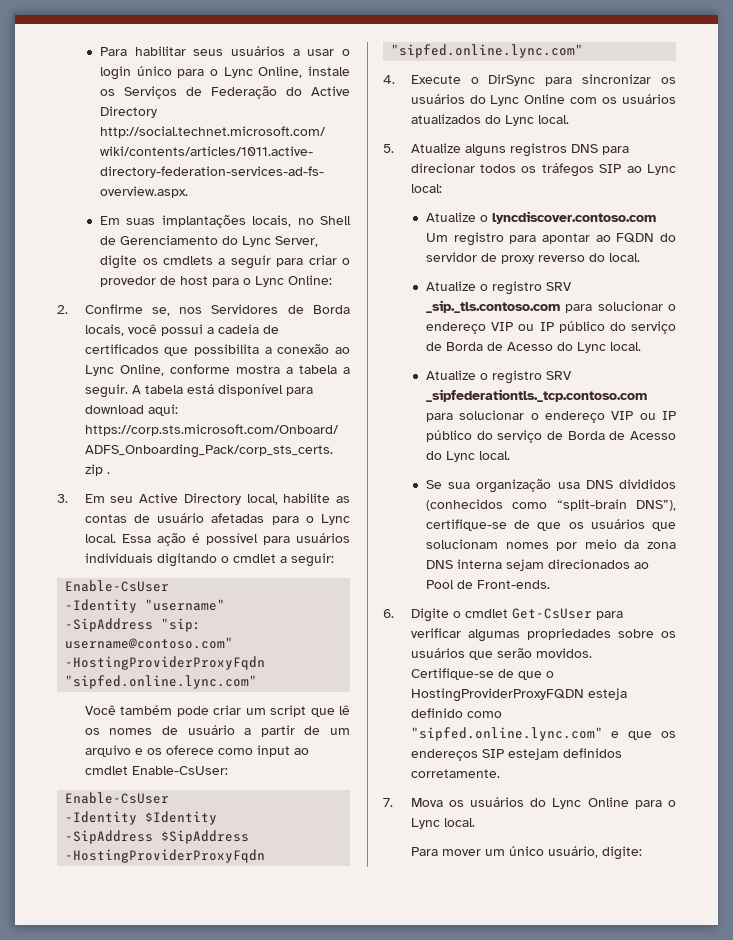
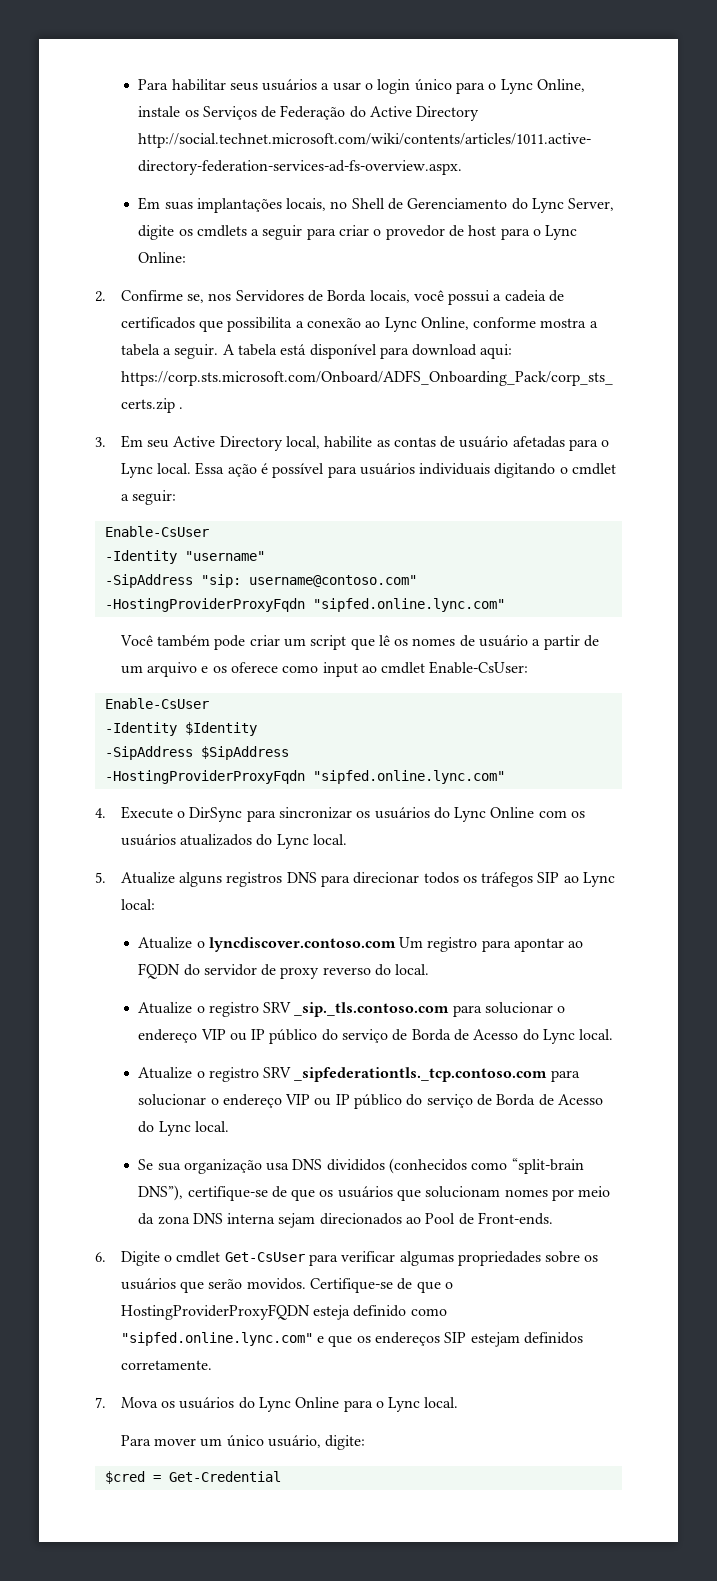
(642, 853) none -> [104,1471,281,1484] // $cred = Get-Credential

